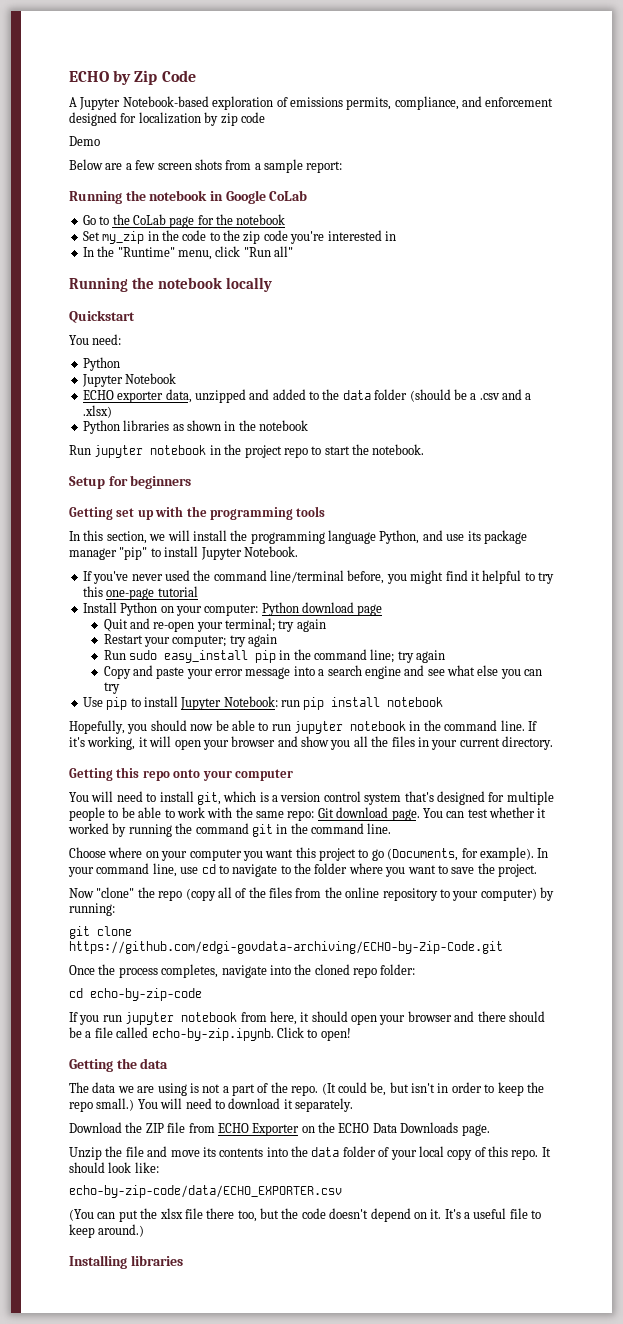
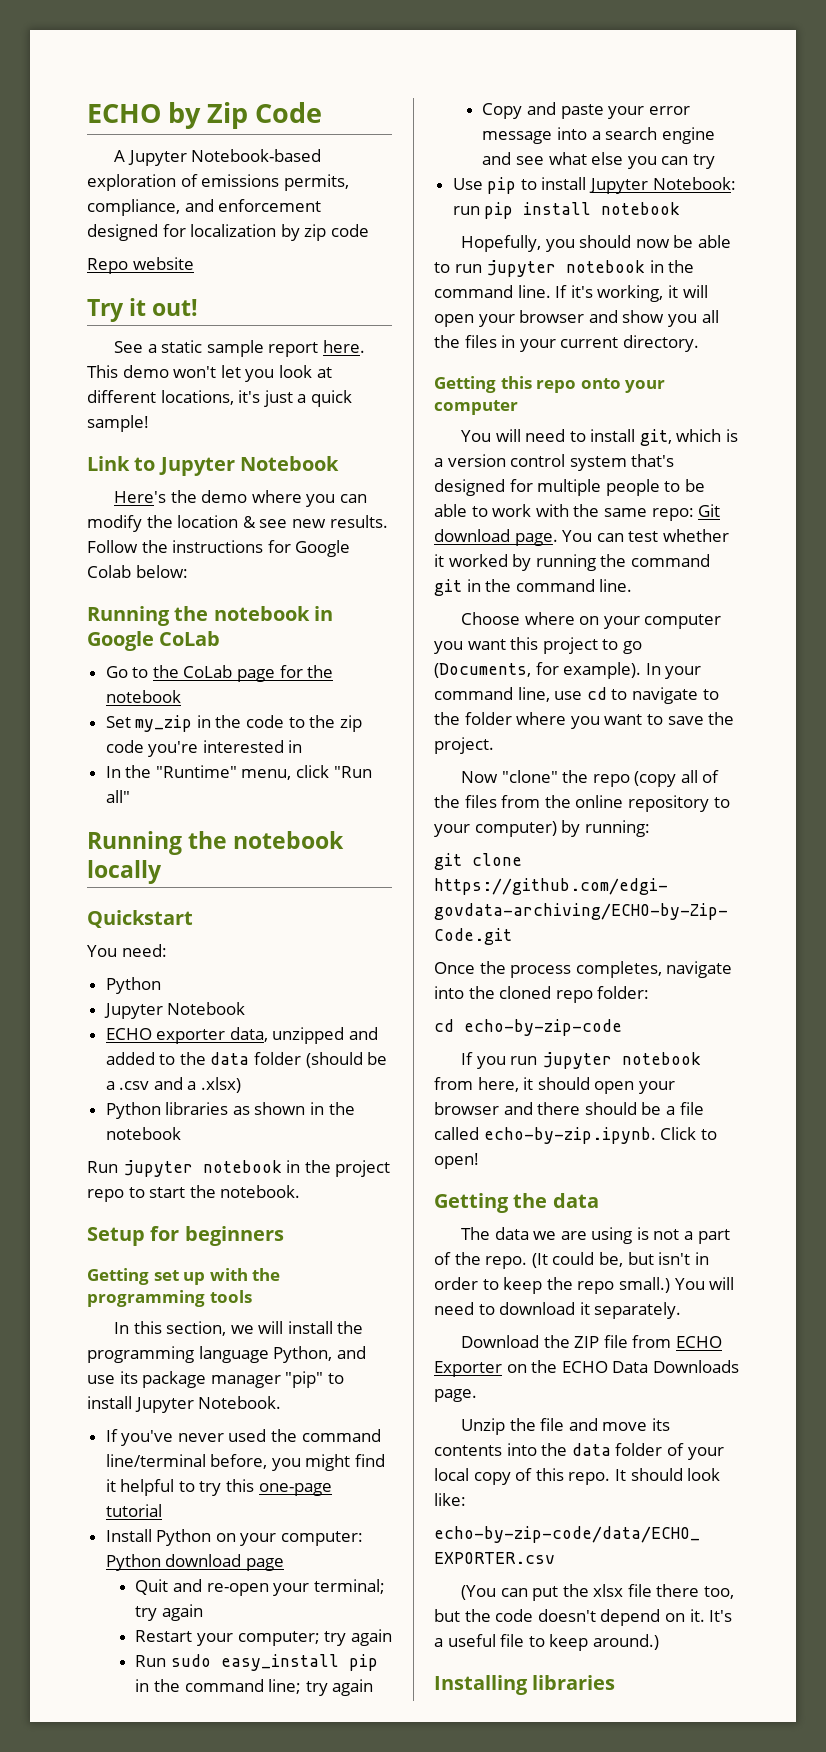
[69,136,100,146] [69,159,343,173] Demo // Below are a few screen shots from a sample report: -> [87,257,194,274] [87,298,199,322] [113,340,365,357] [87,365,332,382] [87,390,352,407] [87,415,149,432] [87,456,339,476] [113,490,367,507] [87,515,388,532] [87,540,351,557] [87,565,188,578] Repo website // Try it out! // See a static sample report here. This demo won't let you look at different locations, it's just a quick sample! // Link to Jupyter Notebook // Here's the demo where you can modify the location & see new results. Follow the instructions for Google Colab below:

